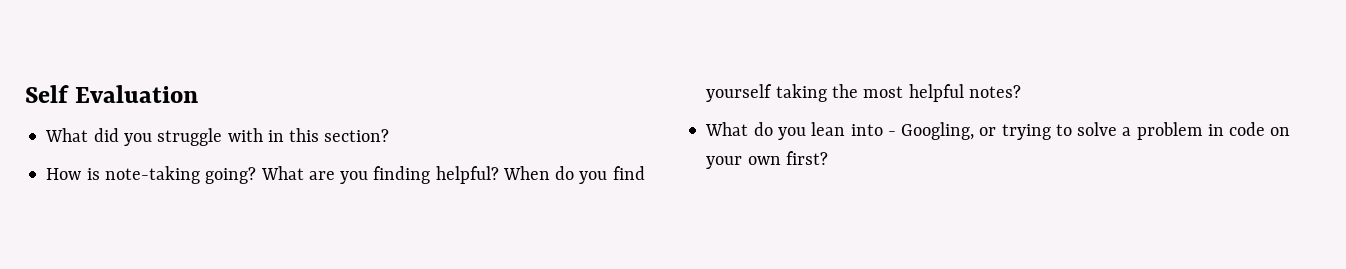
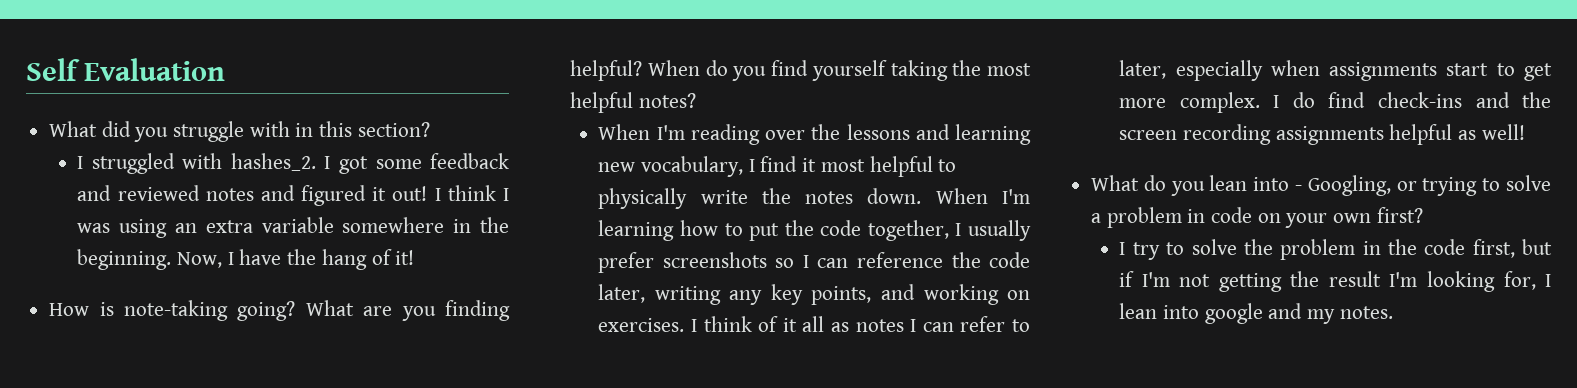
(390, 135) none -> [77,153,509,174] [77,185,509,206] [77,217,509,238] [77,249,415,270] // I struggled with hashes_2. I got some feedback and reviewed notes and figured it out! I think I was using an extra variable somewhere in the beginning. Now, I have the hang of it!
(1021, 91) none -> [598,124,1031,145] [598,156,957,177] [598,188,1030,209] [598,220,1031,241] [598,252,1030,273] [598,284,1030,305] [598,316,1030,332] [1119,60,1552,81] [1119,92,1551,113] [1119,124,1525,145] // When I'm reading over the lessons and learning new vocabulary, I find it most helpful to physically write the notes down. When I'm learning how to put the code together, I usually prefer screenshots so I can reference the code later, writing any key points, and working on exercises. I think of it all as notes I can refer to later, especially when assignments start to get more complex. I do find check-ins and the screen recording assignments helpful as well!
(828, 158) none -> [1119,239,1552,260] [1119,271,1551,292] [1119,303,1393,324] // I try to solve the problem in the code first, but if I'm not getting the result I'm looking for, I lean into google and my notes.

